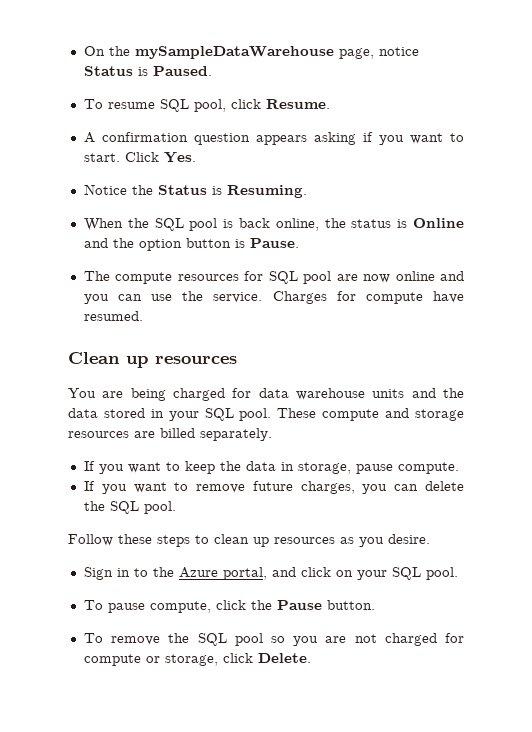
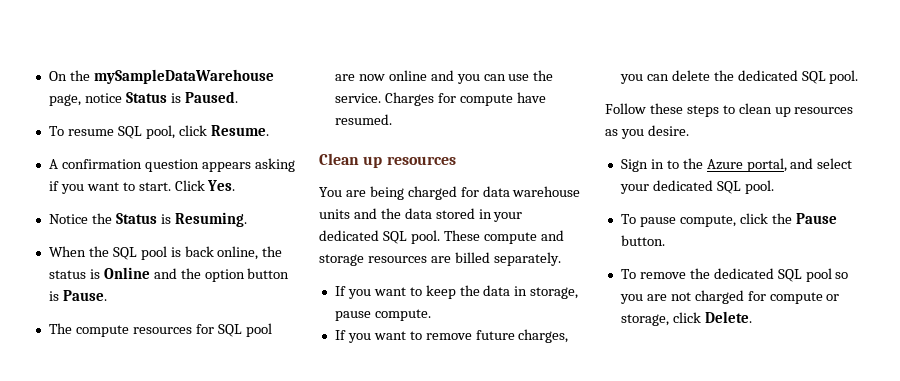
(199, 416) none -> [319,230,379,241] dedicated
(105, 506) none -> [737,70,798,81] dedicated
[300,567,387,580] click on your -> [817,158,853,169] [619,180,713,194] select your dedicated
(190, 638) none -> [713,268,774,279] dedicated

